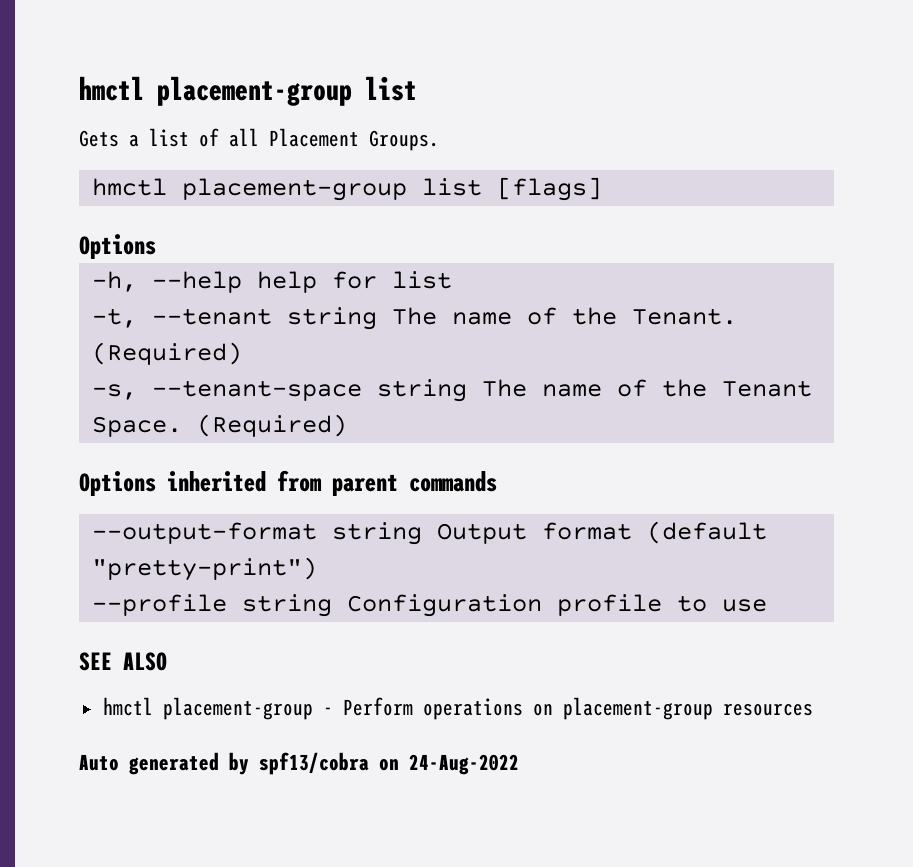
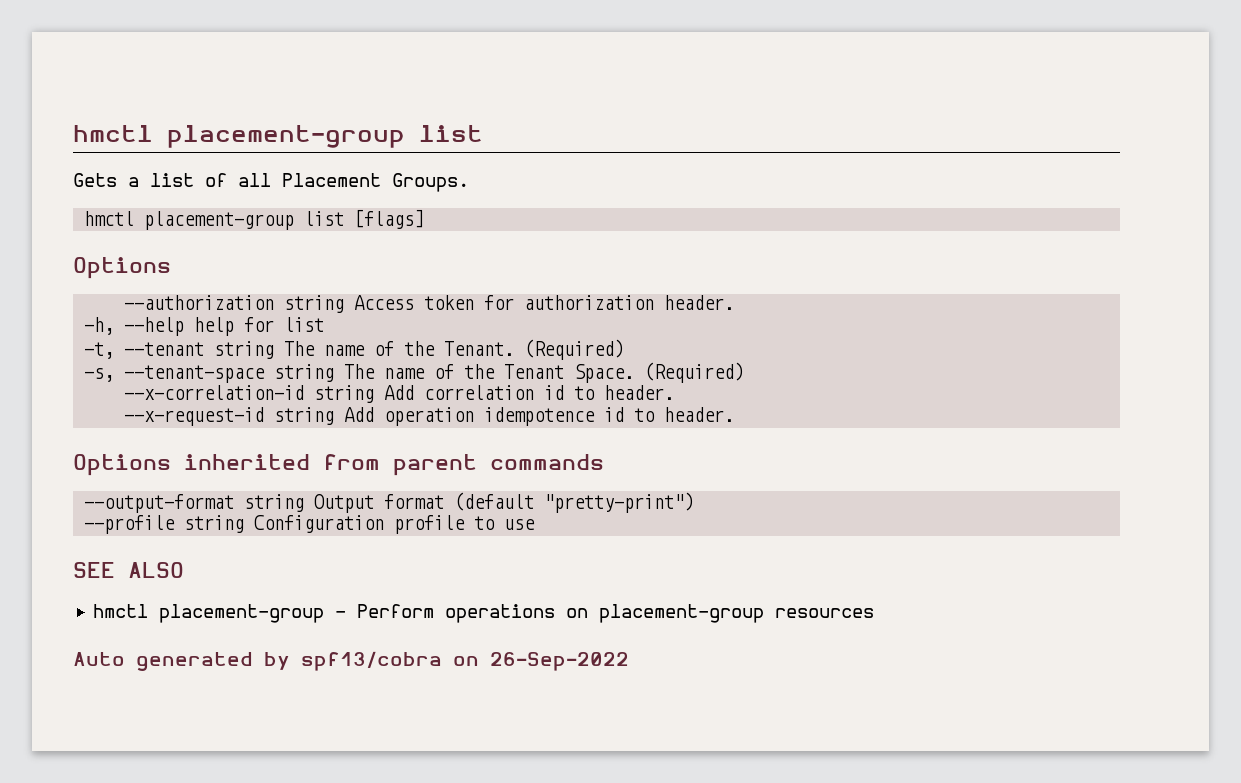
(156, 246) none -> [124,295,735,313] // --authorization string Access token for authorization header.
(347, 425) none -> [124,385,675,403] [124,407,735,426] // --x-correlation-id string Add correlation id to header. // --x-request-id string Add operation idempotence id to header.
[409,754,519,775] 24-Aug-2022 -> [490,652,629,671] 26-Sep-2022

